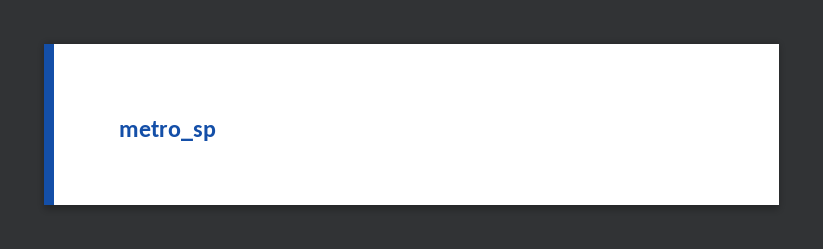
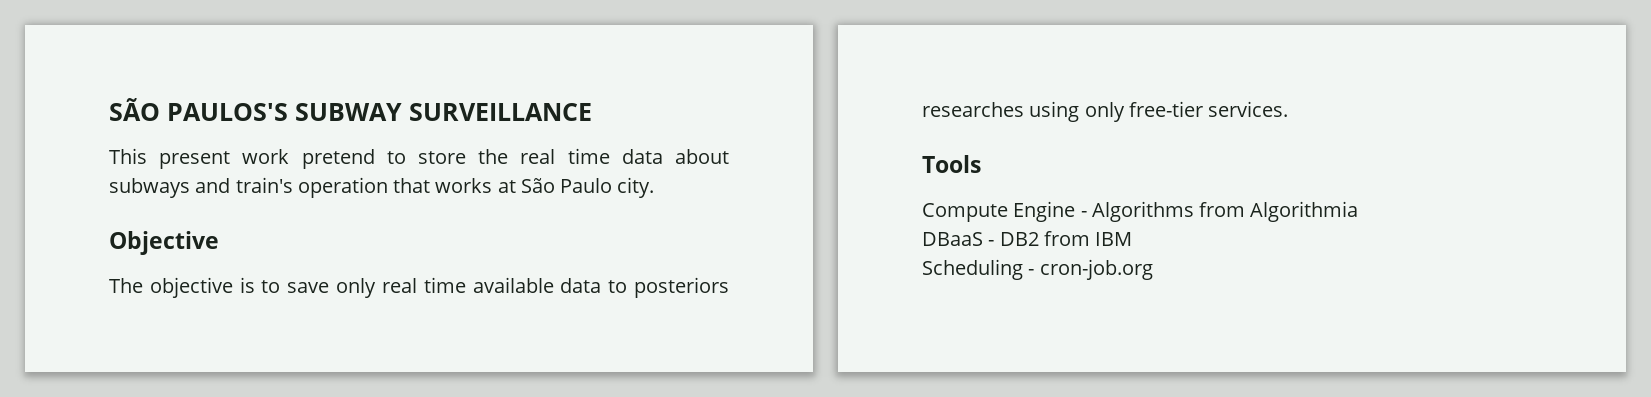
[119,121,216,141] metro_sp -> [109,98,592,121] [109,148,729,169] [109,177,655,198] [109,231,219,255] [109,277,729,298] [922,101,1289,122] [922,155,981,173] [922,201,1359,222] [922,231,1133,246] [922,259,1153,280] SÃO PAULOS'S SUBWAY SURVEILLANCE // This present work pretend to store the real time data about subways and train's operation that works at São Paulo city. // Objective // The objective is to save only real time available data to posteriors researches using only free-tier services. // Tools // Compute Engine - Algorithms from Algorithmia // DBaaS - DB2 from IBM // Scheduling - cron-job.org

